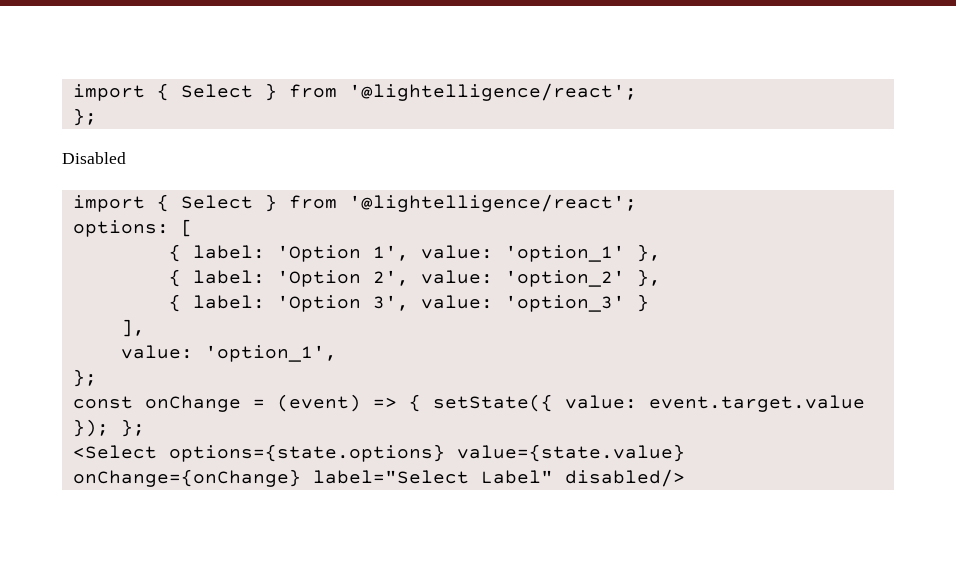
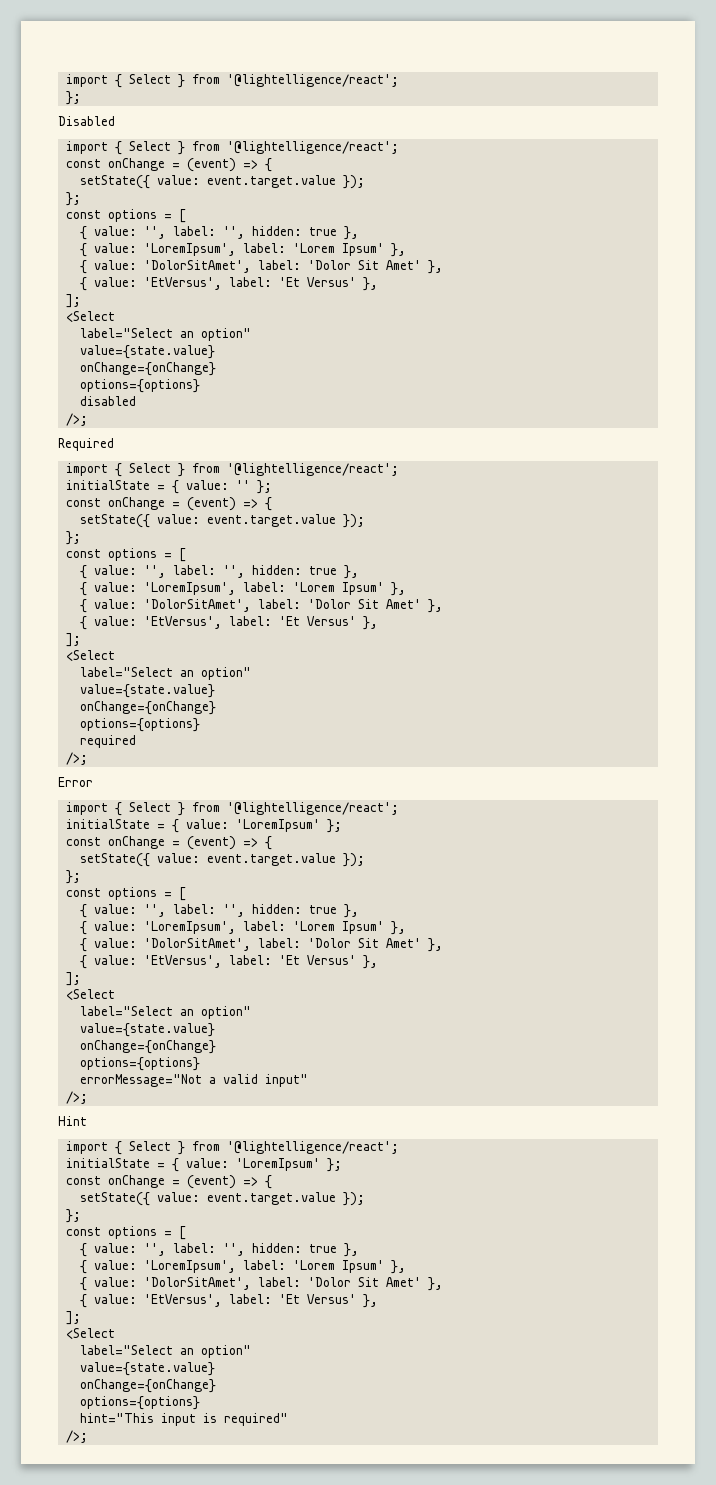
[72,219,193,237] [168,244,661,262] [168,269,661,287] [168,294,649,312] [120,319,145,337] [120,345,337,362] [72,369,97,387] [72,394,865,412] [72,419,145,437] [72,444,685,462] [72,469,685,487] options: [ // { label: 'Option 1', value: 'option_1' }, // { label: 'Option 2', value: 'option_2' }, // { label: 'Option 3', value: 'option_3' } // ], // value: 'option_1', // }; // const onChange = (event) => { setState({ value: event.target.value }); }; // <Select options={state.options} value={state.value} onChange={onChange} label="Select Label" disabled/> -> [65,158,272,172] [79,175,365,189] [65,192,81,206] [65,209,186,223] [79,226,359,240] [79,243,406,257] [79,260,443,274] [79,277,378,291] [65,294,81,308] [65,311,115,322] [79,328,251,341] [79,345,215,359] [79,362,216,376] [79,379,200,393] [79,396,136,406] [65,413,88,426] [58,438,114,451] [65,463,399,477] [65,480,272,494] [65,497,272,511] [79,514,365,528] [65,531,81,545] [65,548,186,562] [79,565,359,579] [79,582,406,596] [79,599,443,613] [79,616,378,630] [65,633,81,647] [65,650,115,661] [79,667,251,680] [79,684,215,698] [79,701,216,715] [79,718,200,732] [79,735,136,748] [65,752,88,765] [58,777,93,787] [65,802,399,816] [65,819,342,833] [65,836,272,850] [79,853,365,867] [65,870,81,884] [65,887,186,901] [79,904,359,918] [79,921,406,935] [79,938,443,952] [79,955,378,969] [65,972,81,986] [65,989,115,1000] [79,1006,251,1019] [79,1023,215,1037] [79,1040,216,1054] [79,1057,200,1071] [79,1074,308,1087] [65,1091,88,1104] [58,1116,87,1126] [65,1141,399,1155] [65,1158,342,1172] [65,1175,272,1189] [79,1192,365,1206] [65,1209,81,1223] [65,1226,186,1240] [79,1243,359,1257] [79,1260,406,1274] [79,1277,443,1291] [79,1294,378,1308] [65,1311,81,1325] [65,1328,115,1339] [79,1345,251,1358] [79,1362,215,1376] [79,1379,216,1393] [79,1396,200,1410] [79,1413,288,1426] [65,1430,88,1443] const onChange = (event) => { // setState({ value: event.target.value }); // }; // const options = [ // { value: '', label: '', hidden: true }, // { value: 'LoremIpsum', label: 'Lorem Ipsum' }, // { value: 'DolorSitAmet', label: 'Dolor Sit Amet' }, // { value: 'EtVersus', label: 'Et Versus' }, // ]; // <Select // label="Select an option" // value={state.value} // onChange={onChange} // options={options} // disabled // />; // Required // import { Select } from '@lightelligence/react'; // initialState = { value: '' }; // const onChange = (event) => { // setState({ value: event.target.value }); // }; // const options = [ // { value: '', label: '', hidden: true }, // { value: 'LoremIpsum', label: 'Lorem Ipsum' }, // { value: 'DolorSitAmet', label: 'Dolor Sit Amet' }, // { value: 'EtVersus', label: 'Et Versus' }, // ]; // <Select // label="Select an option" // value={state.value} // onChange={onChange} // options={options} // required // />; // Error // import { Select } from '@lightelligence/react'; // initialState = { value: 'LoremIpsum' }; // const onChange = (event) => { // setState({ value: event.target.value }); // }; // const options = [ // { value: '', label: '', hidden: true }, // { value: 'LoremIpsum', label: 'Lorem Ipsum' }, // { value: 'DolorSitAmet', label: 'Dolor Sit Amet' }, // { value: 'EtVersus', label: 'Et Versus' }, // ]; // <Select // label="Select an option" // value={state.value} // onChange={onChange} // options={options} // errorMessage="Not a valid input" // />; // Hint // import { Select } from '@lightelligence/react'; // initialState = { value: 'LoremIpsum' }; // const onChange = (event) => { // setState({ value: event.target.value }); // }; // const options = [ // { value: '', label: '', hidden: true }, // { value: 'LoremIpsum', label: 'Lorem Ipsum' }, // { value: 'DolorSitAmet', label: 'Dolor Sit Amet' }, // { value: 'EtVersus', label: 'Et Versus' }, // ]; // <Select // label="Select an option" // value={state.value} // onChange={onChange} // options={options} // hint="This input is required" // />;

